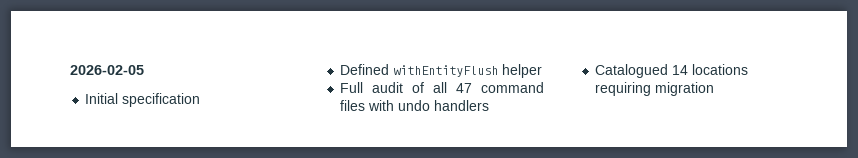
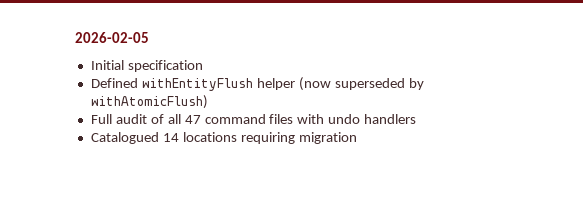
(543, 71) none -> [298,77,424,91] [90,95,208,109] (now superseded by withAtomicFlush)

